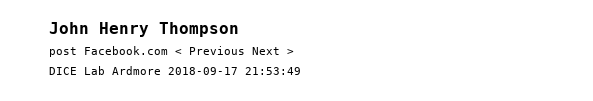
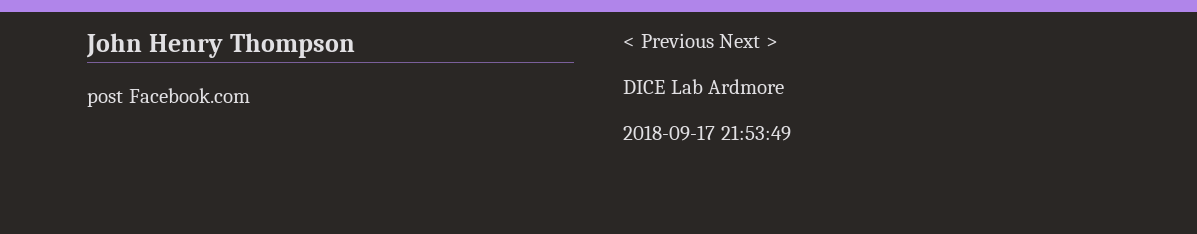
(168, 50) none -> (250, 95) //
(161, 70) none -> (785, 86) //

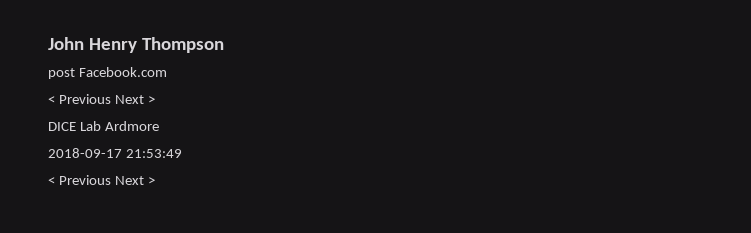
(791, 133) none -> [48,175,155,185] // < Previous Next >

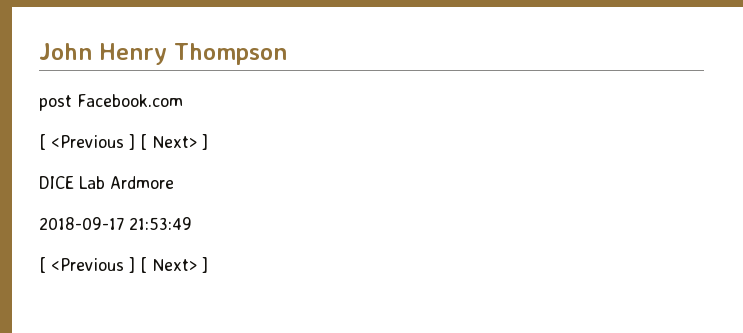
[48,94,155,104] < Previous Next > -> [39,134,208,150] [ <Previous ] [ Next> ]
[48,175,155,185] < Previous Next > -> [39,257,208,273] [ <Previous ] [ Next> ]

